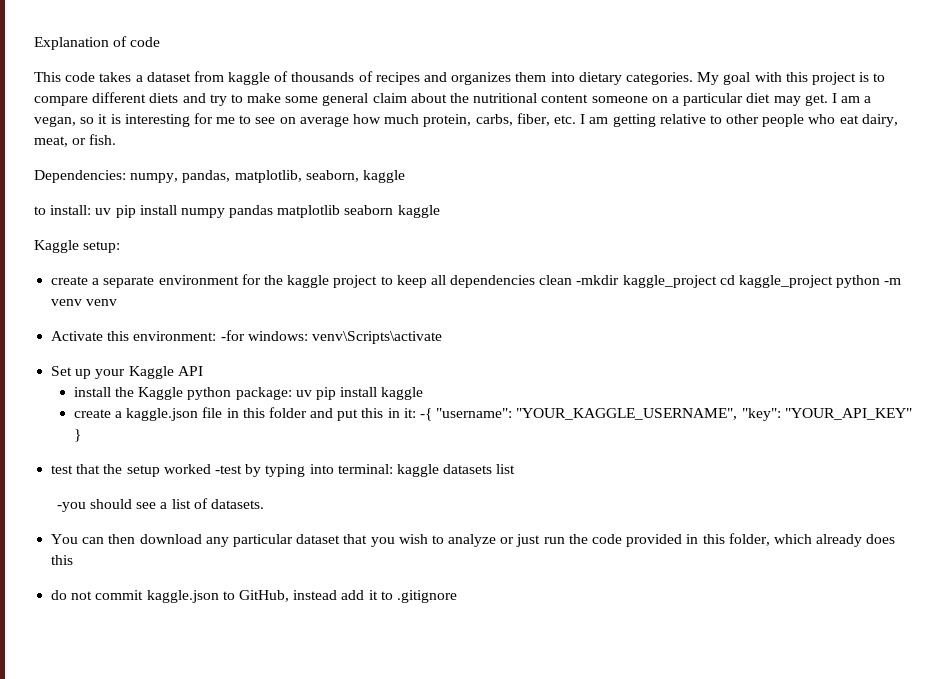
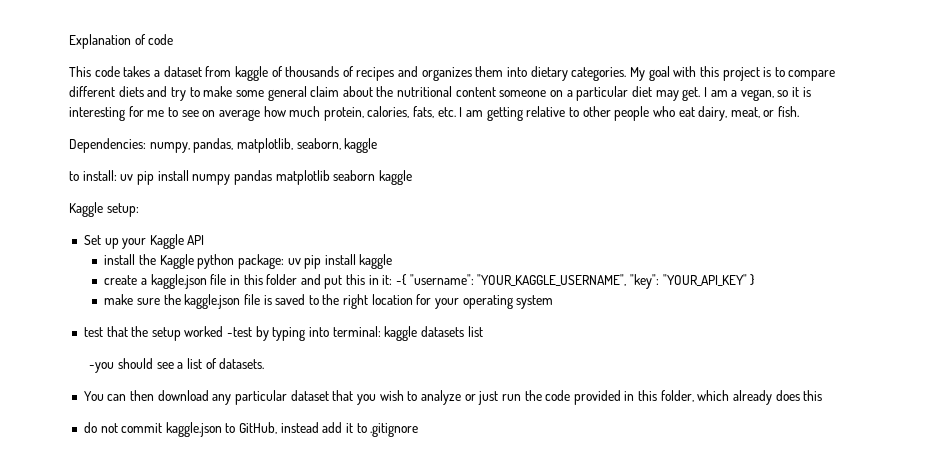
[475,113,550,126] carbs, fiber, -> [367,106,435,118] calories, fats,
[51,274,902,288] [51,299,118,306] [51,330,442,344] // create a separate environment for the kaggle project to keep all dependencies clean -mkdir kaggle_project cd kaggle_project python -m venv venv // Activate this environment: -for windows: venv\Scripts\activate -> (139, 210) none
(81, 435) none -> [104,294,554,309] // make sure the kaggle.json file is saved to the right location for your operating system

